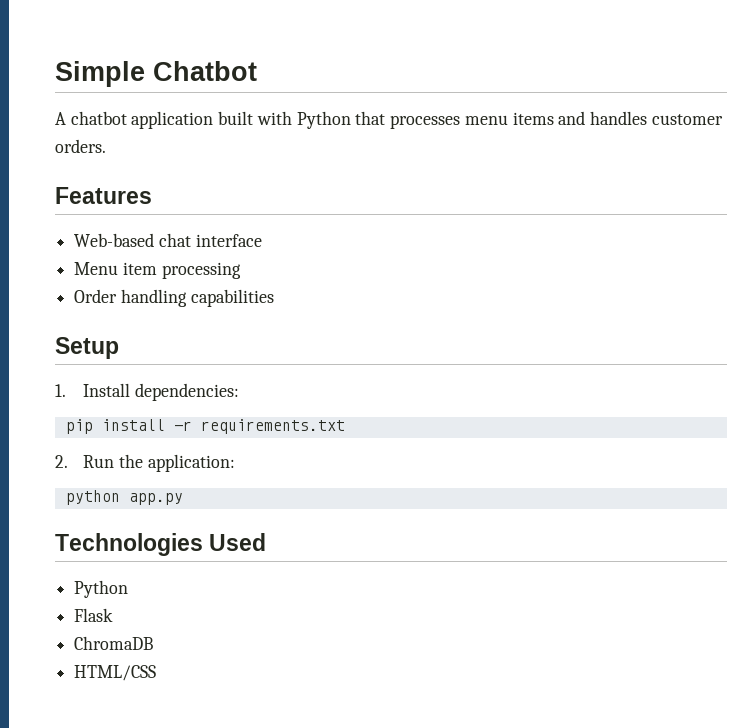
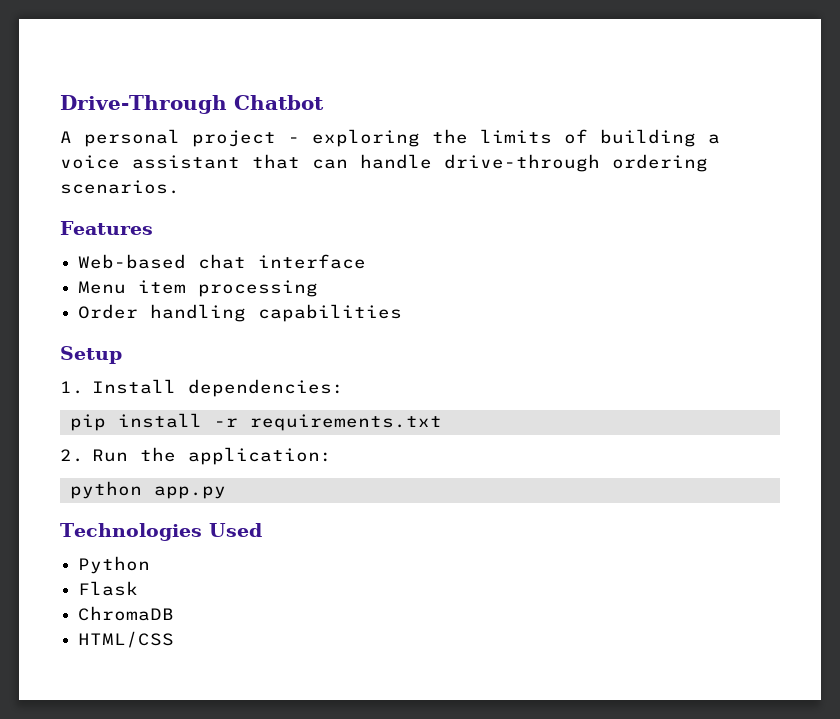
[55,61,145,87] Simple -> [60,95,227,114] Drive-Through
[70,111,723,129] [55,139,106,153] chatbot application built with Python that processes menu items and handles customer orders. -> [84,129,720,147] [60,154,708,172] [60,180,180,194] personal project - exploring the limits of building a voice assistant that can handle drive-through ordering scenarios.

